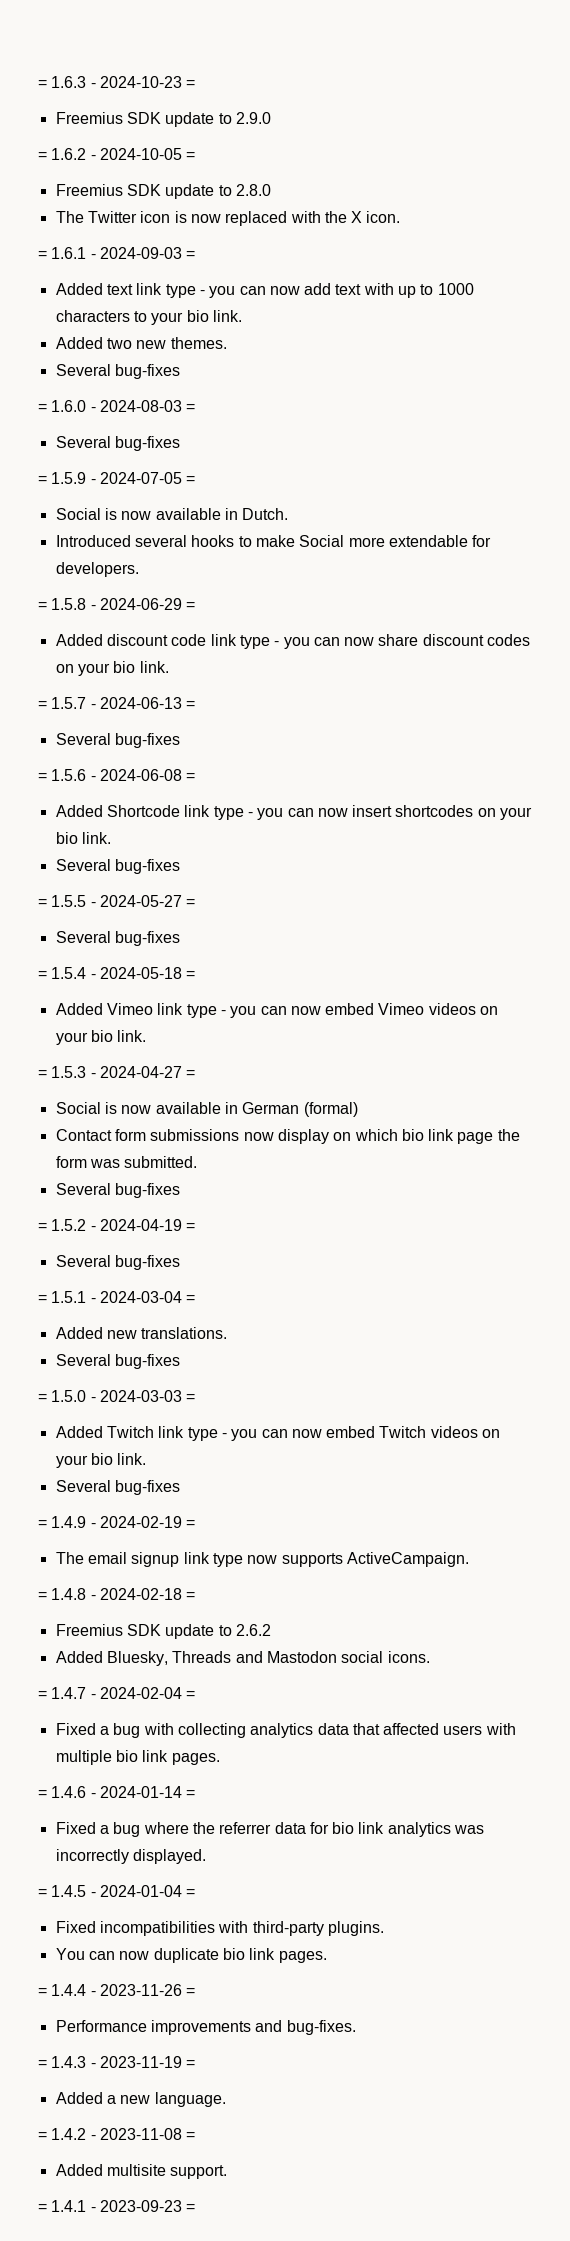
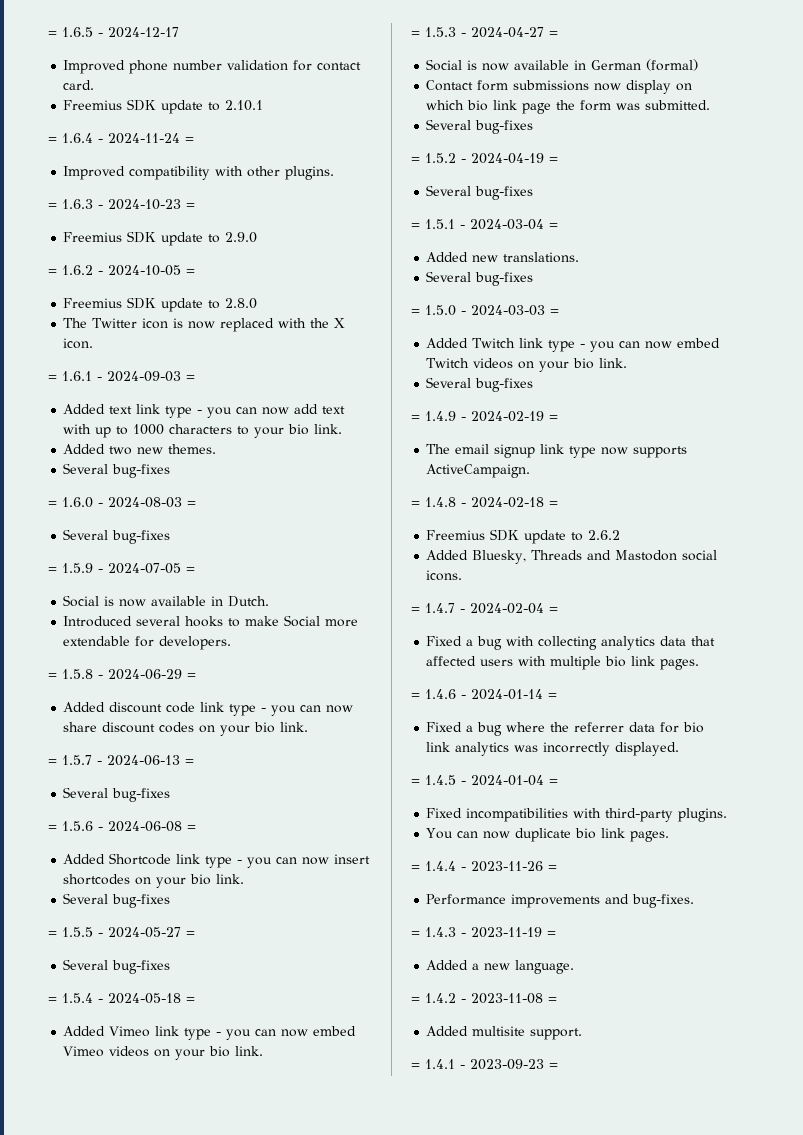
[38,80,47,88] = -> [48,27,179,38] [63,60,362,74] [63,80,95,90] [63,99,264,114] [48,133,194,144] [63,166,335,180] [48,203,57,209] = 1.6.5 - 2024-12-17 // Improved phone number validation for contact card. // Freemius SDK update to 2.10.1 // = 1.6.4 - 2024-11-24 = // Improved compatibility with other plugins. // =

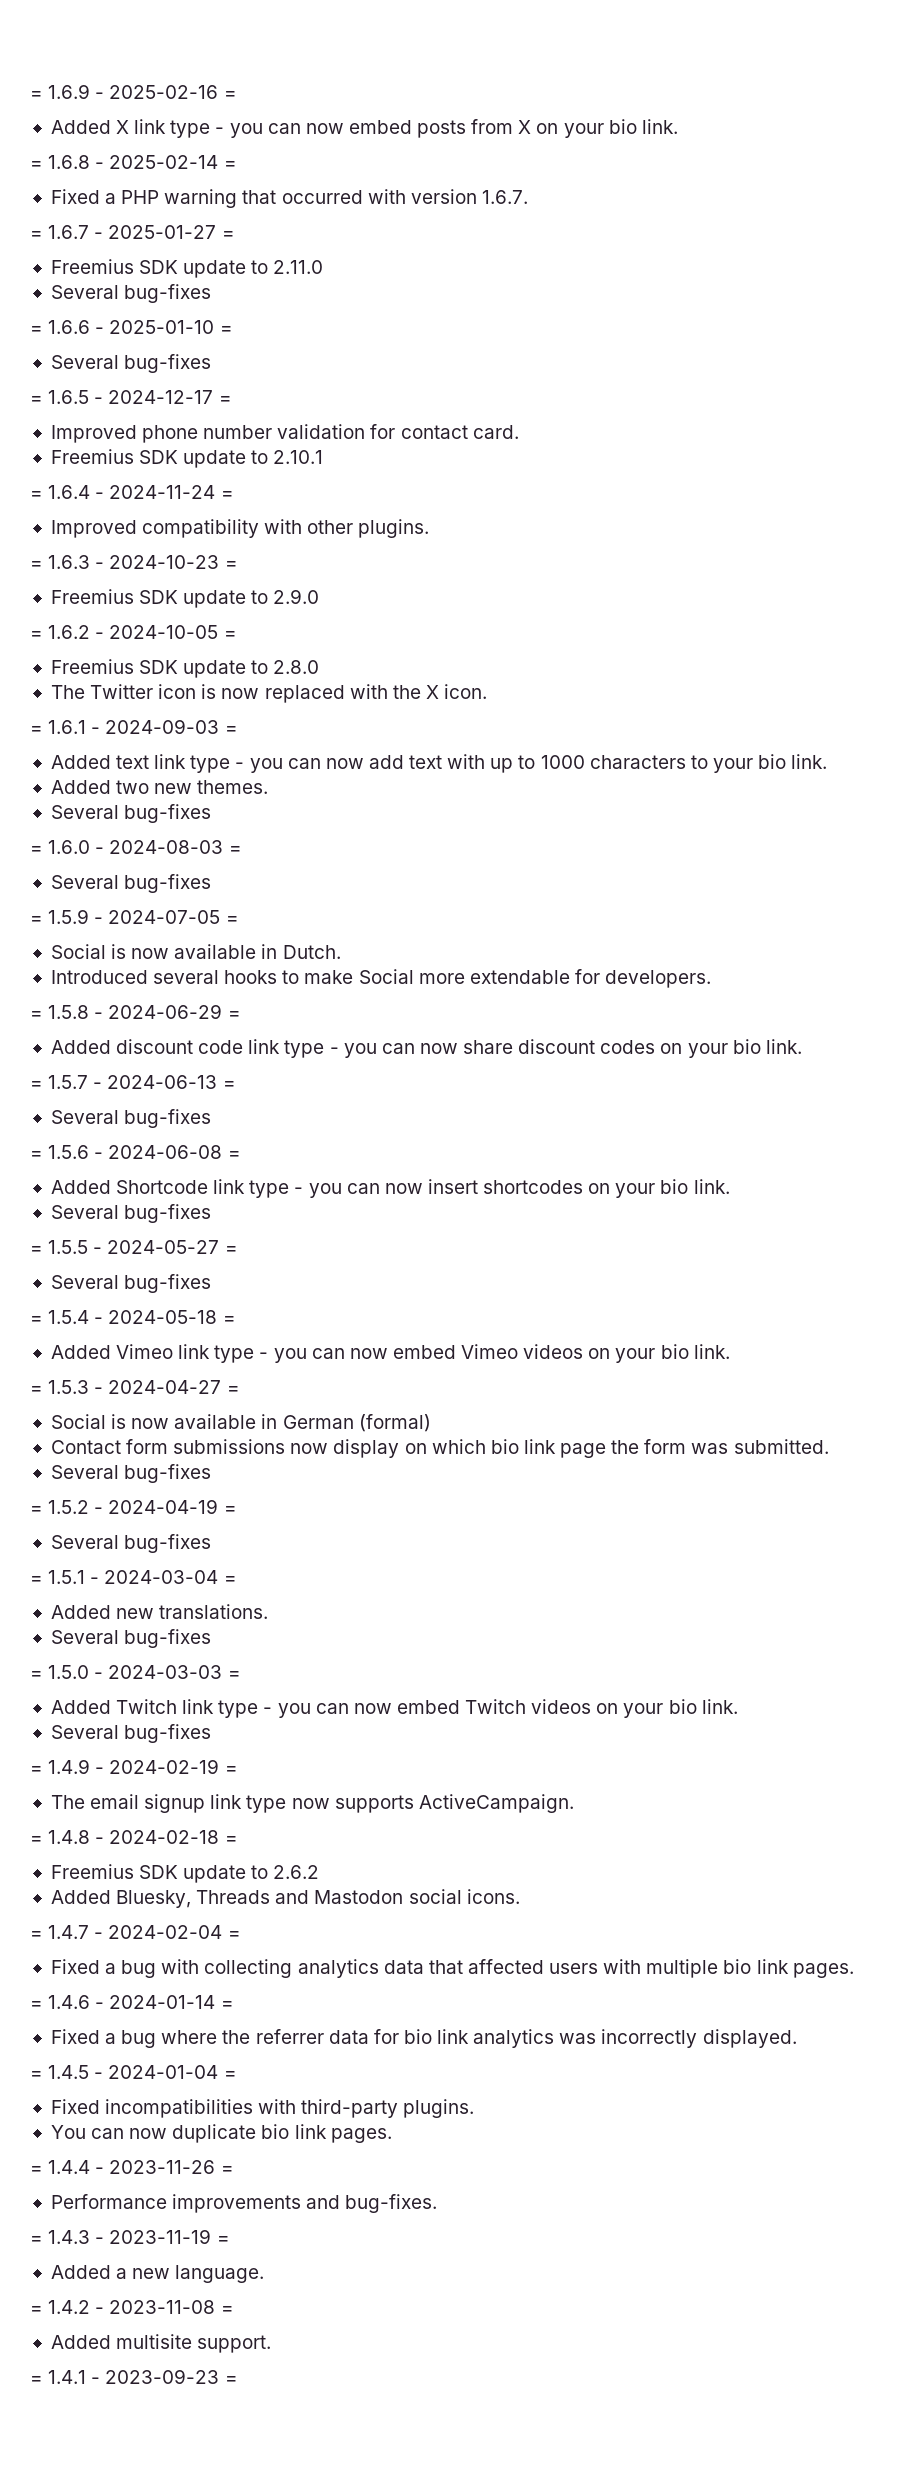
[48,31,57,37] = -> [30,84,237,99] [50,119,678,138] [30,155,237,169] [50,189,528,208] [30,225,235,239] [50,259,324,278] [50,284,212,303] [30,320,233,334] [50,354,212,373] [30,396,43,404] = 1.6.9 - 2025-02-16 = // Added X link type - you can now embed posts from X on your bio link. // = 1.6.8 - 2025-02-14 = // Fixed a PHP warning that occurred with version 1.6.7. // = 1.6.7 - 2025-01-27 = // Freemius SDK update to 2.11.0 // Several bug-fixes // = 1.6.6 - 2025-01-10 = // Several bug-fixes // =
(179, 32) none -> [218,396,232,404] =

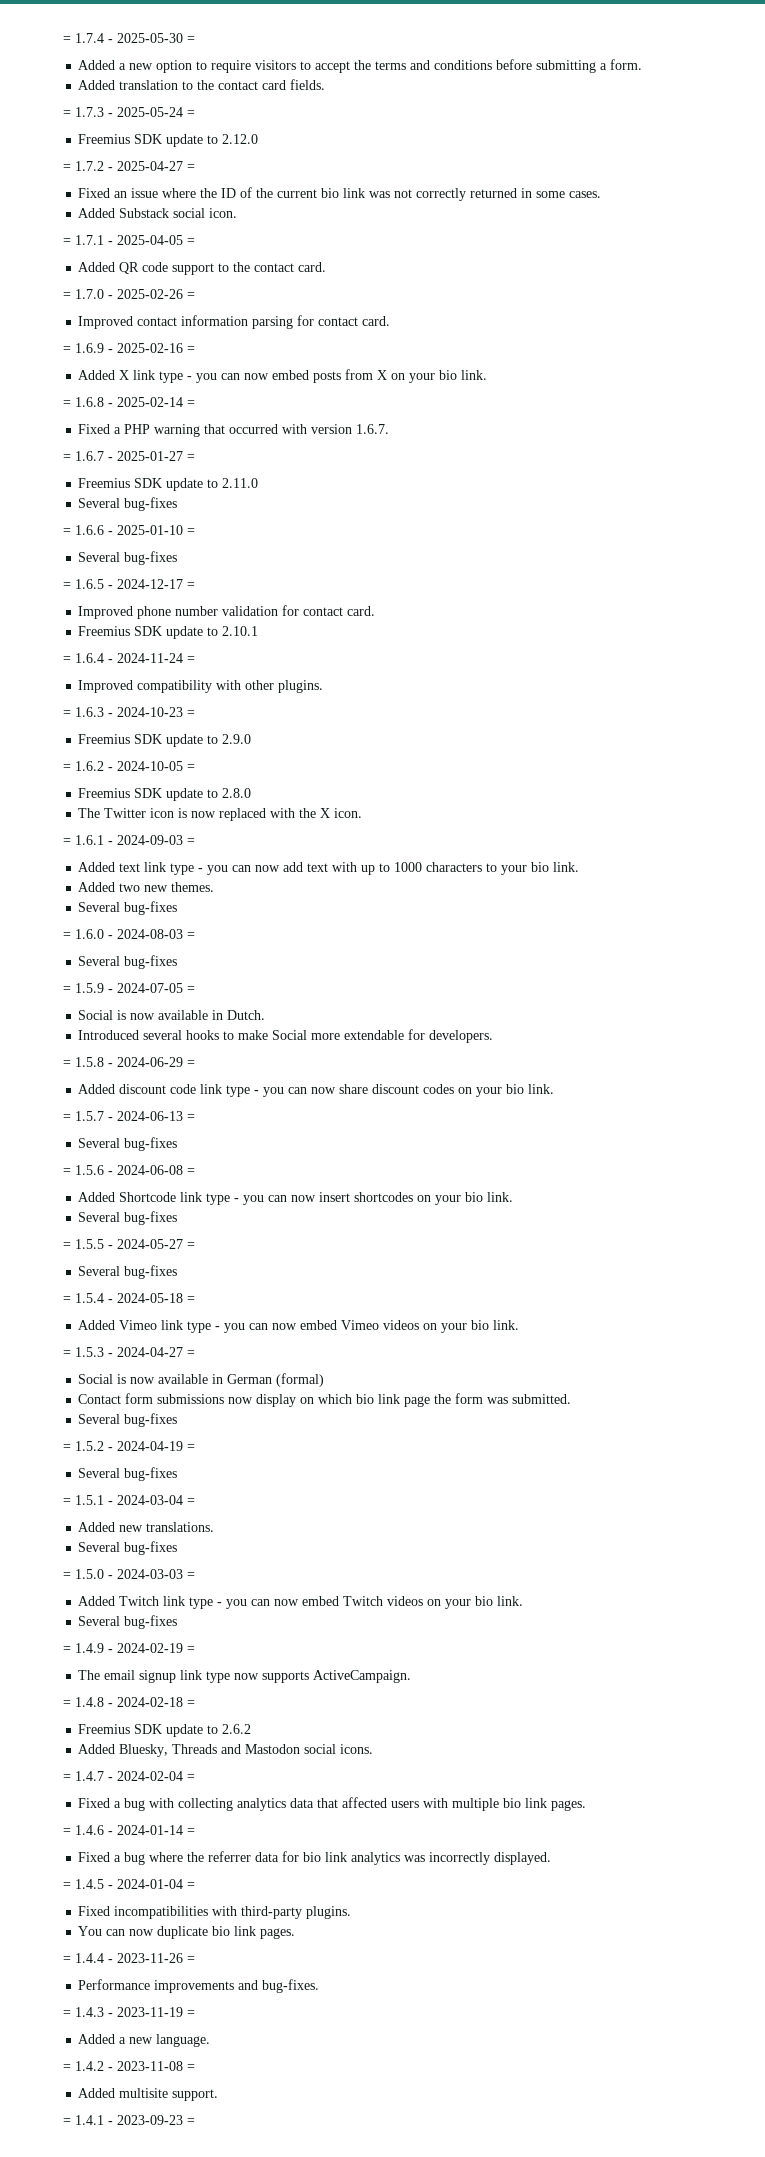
[30,91,43,99] = -> [63,33,195,43] [78,59,643,73] [78,79,326,90] [63,107,195,117] [78,134,259,147] [63,161,195,171] [78,187,602,201] [78,208,238,218] [63,235,195,245] [78,262,327,275] [63,289,195,299] [78,315,391,329] [63,346,71,353] = 1.7.4 - 2025-05-30 = // Added a new option to require visitors to accept the terms and conditions before submitting a form. // Added translation to the contact card fields. // = 1.7.3 - 2025-05-24 = // Freemius SDK update to 2.12.0 // = 1.7.2 - 2025-04-27 = // Fixed an issue where the ID of the current bio link was not correctly returned in some cases. // Added Substack social icon. // = 1.7.1 - 2025-04-05 = // Added QR code support to the contact card. // = 1.7.0 - 2025-02-26 = // Improved contact information parsing for contact card. // =

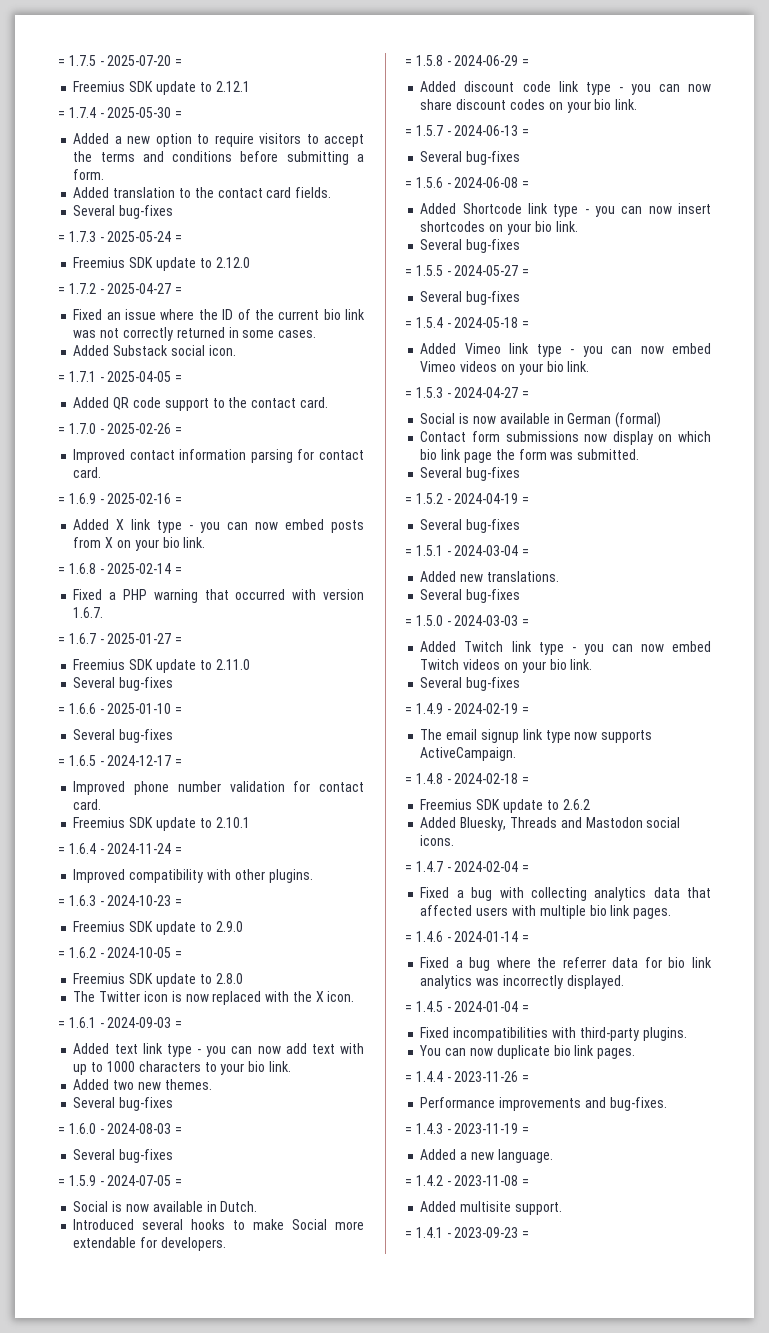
[63,36,71,43] = -> [58,55,183,66] [73,81,250,95] [58,111,65,118] = 1.7.5 - 2025-07-20 = // Freemius SDK update to 2.12.1 // =
(326, 84) none -> [73,205,174,219] // Several bug-fixes

